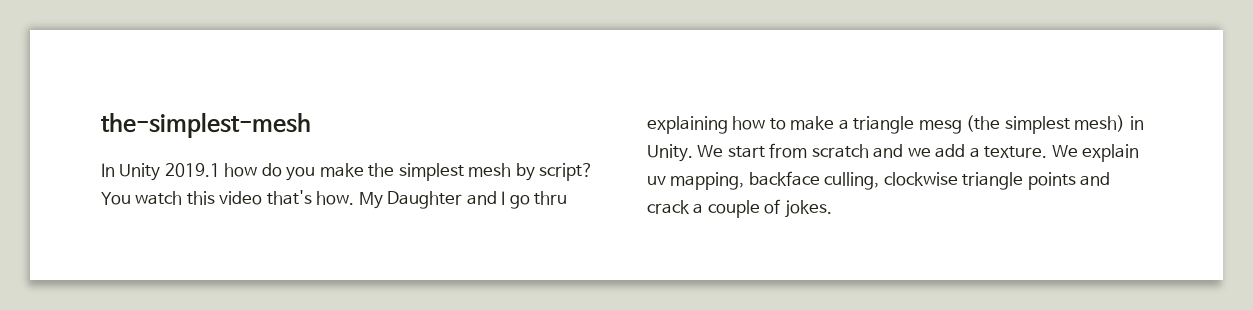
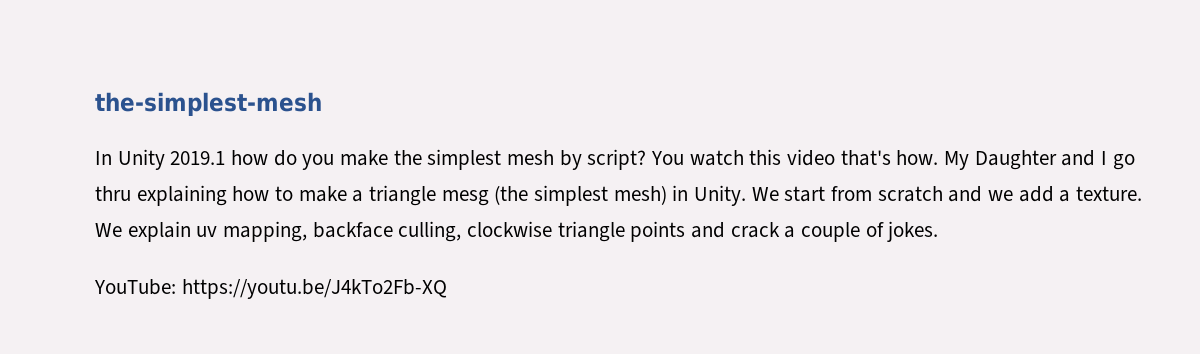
(832, 209) none -> [94,279,447,299] // YouTube: https://youtu.be/J4kTo2Fb-XQ

